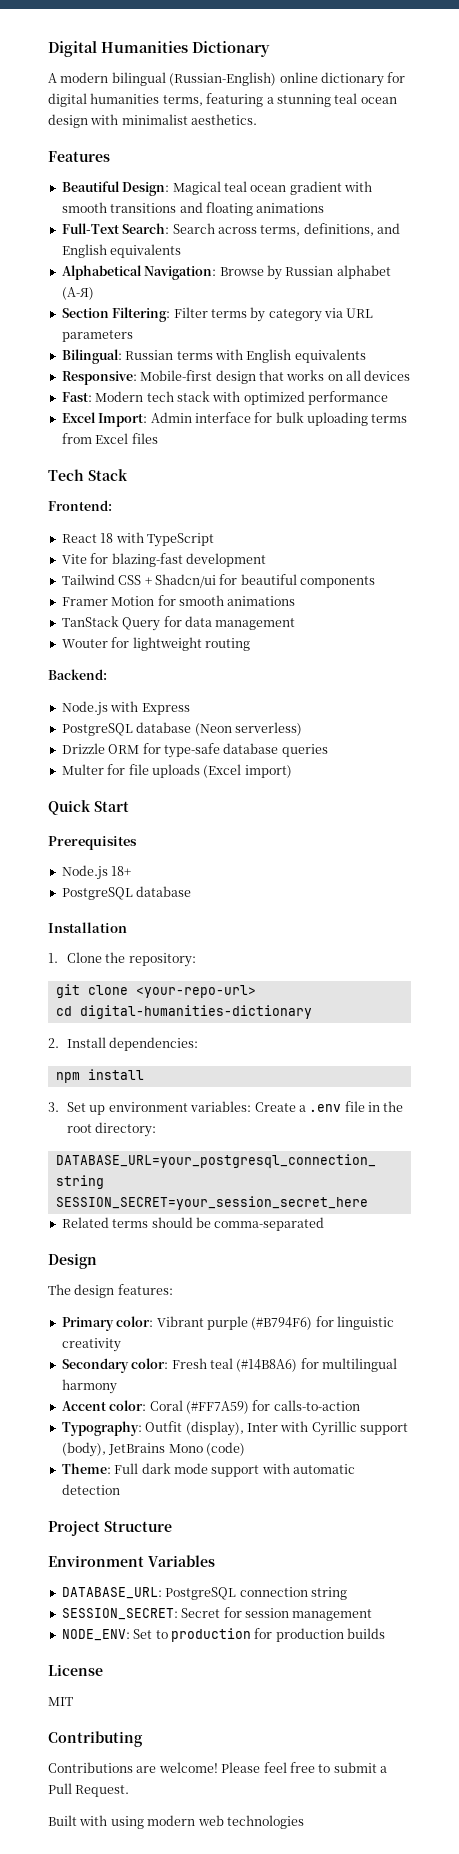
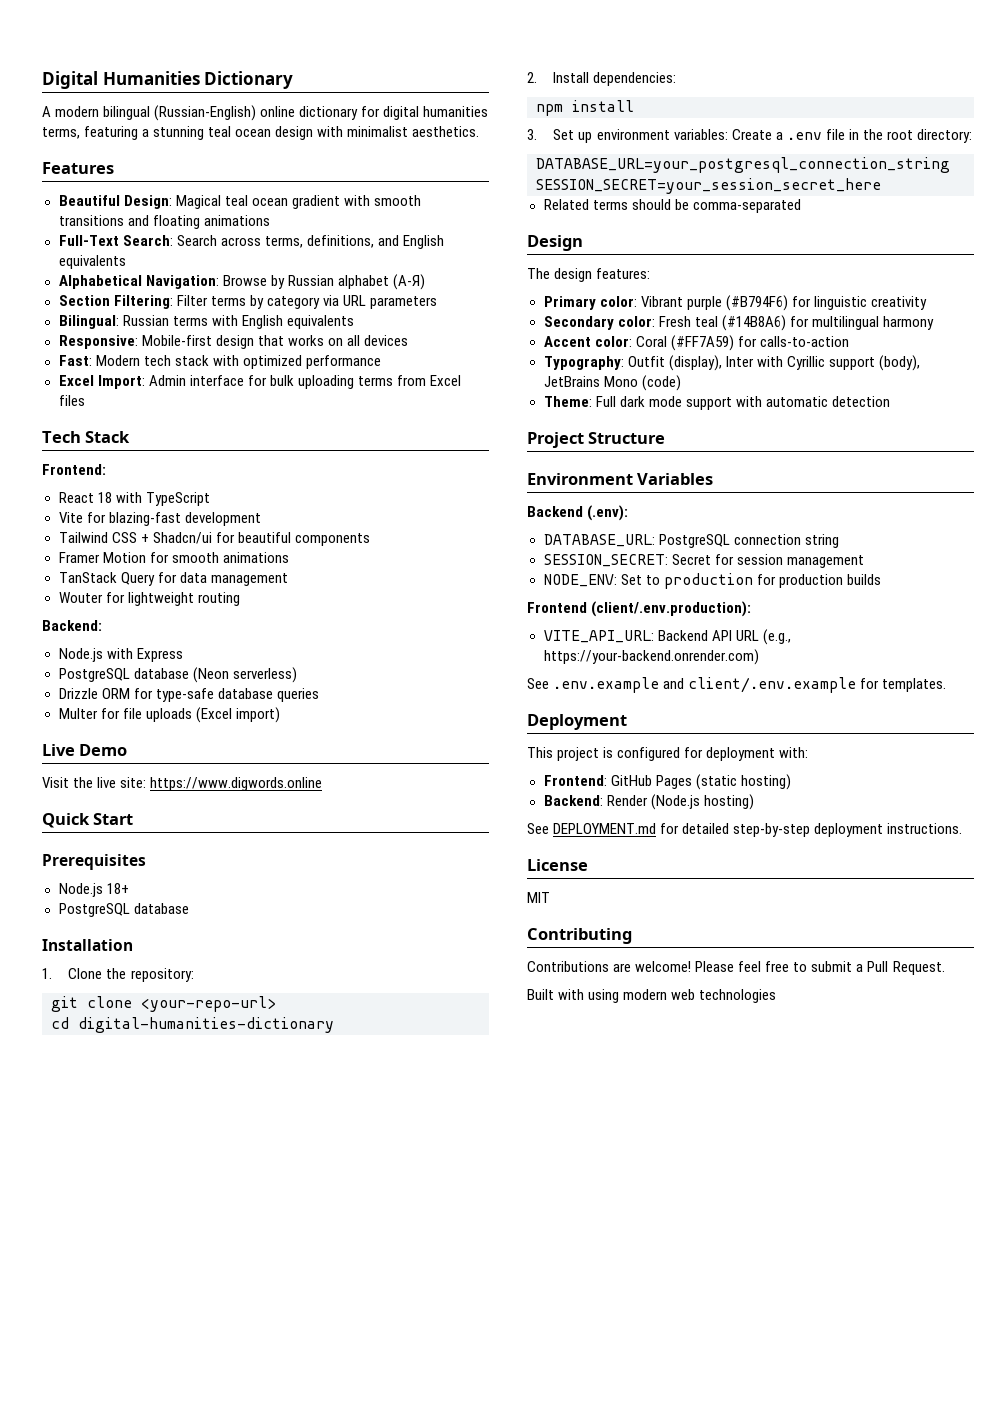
(292, 771) none -> [42,744,128,756] [42,777,323,791] // Live Demo // Visit the live site: https://www.digwords.online
(215, 1561) none -> [527,505,629,521] // Backend (.env):
(385, 1633) none -> [527,601,752,617] [543,629,791,645] [543,649,759,665] [527,677,947,693] [527,714,627,730] [527,747,809,761] [543,774,791,790] [543,794,754,810] [527,823,963,837] // Frontend (client/.env.production): // VITE_API_URL: Backend API URL (e.g., https://your-backend.onrender.com) // See .env.example and client/.env.example for templates. // Deployment // This project is configured for deployment with: // Frontend: GitHub Pages (static hosting) // Backend: Render (Node.js hosting) // See DEPLOYMENT.md for detailed step-by-step deployment instructions.

